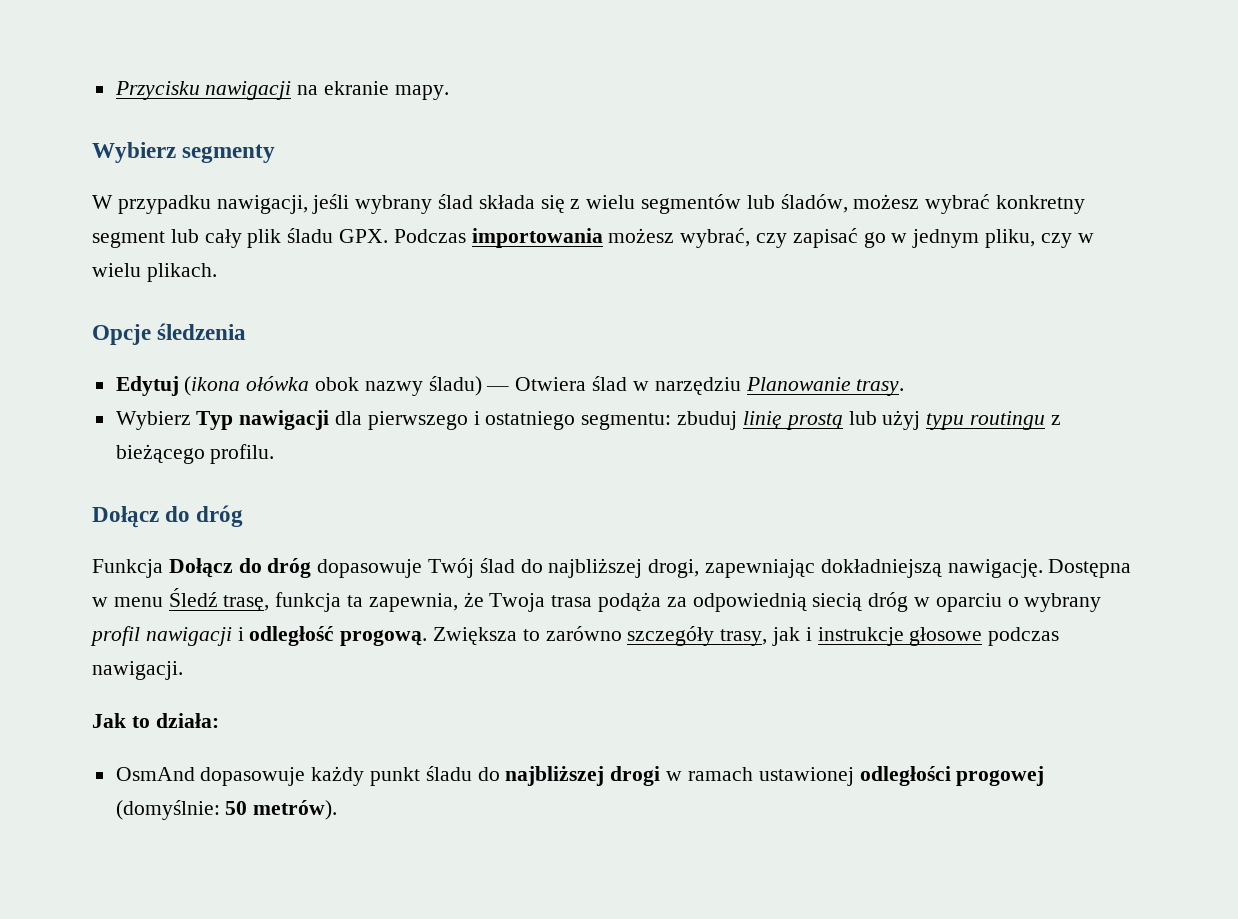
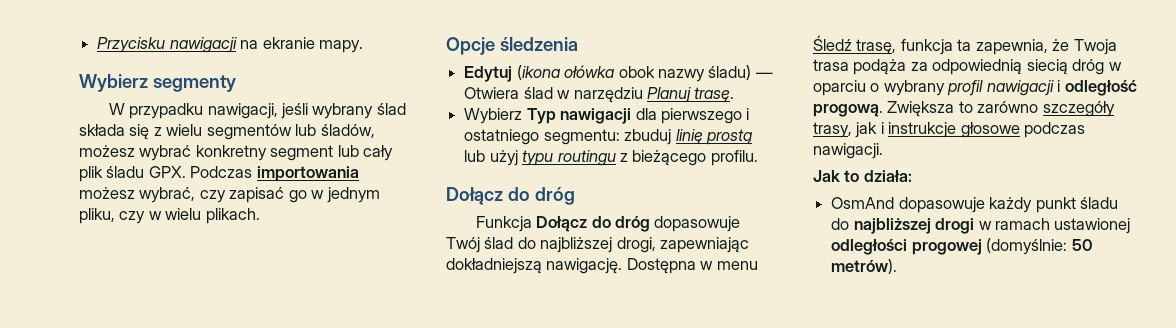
[745,377,905,396] Planowanie trasy. -> [646,87,735,103] Planuj trasę.

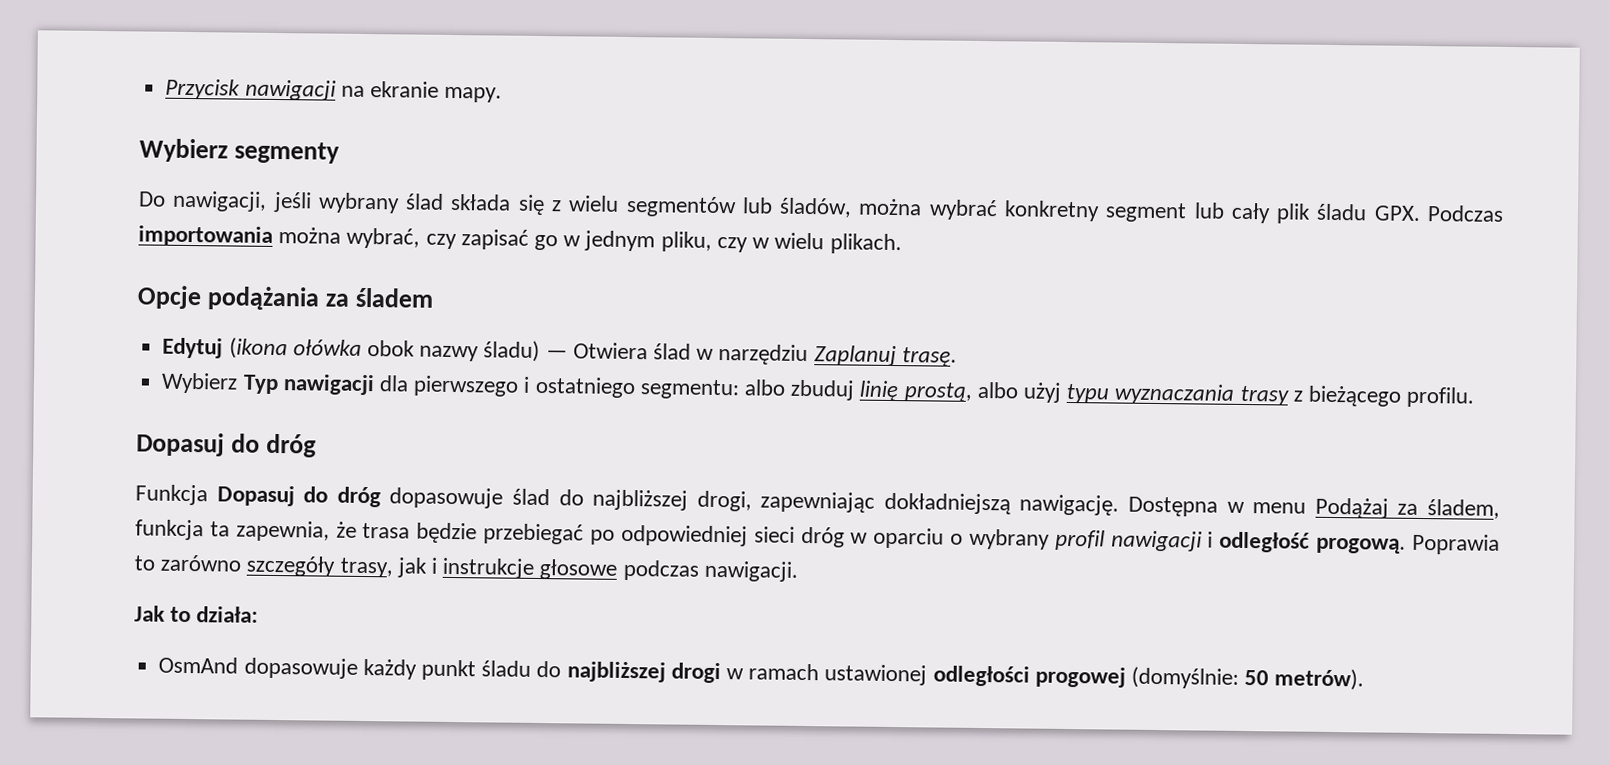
[97,37,166,53] Przycisku -> [165,78,241,100] Przycisk
[108,103,204,119] W przypadku -> [138,191,166,207] Do
[79,145,135,157] możesz -> [858,198,923,216] można
[79,187,135,199] możesz -> [278,227,342,244] można
[499,37,578,51] śledzenia -> [207,286,435,311] podążania za śladem
[646,87,691,103] Planuj -> [813,345,897,367] Zaplanuj
(620, 137) none -> [743,379,786,396] albo
[705,129,752,145] [464,150,616,166] prostą lub użyj typu routingu -> [903,381,1289,406] prostą, albo użyj typu wyznaczania trasy
[446,187,503,205] Dołącz -> [136,432,225,457] Dopasuj
[536,216,588,232] Dołącz -> [216,485,295,507] Dopasuj
[446,237,480,253] Twój -> (504, 498) none
[813,35,897,55] Śledź trasę, -> [1314,497,1500,519] Podążaj za śladem,
[1073,39,1117,55] [813,59,1068,75] Twoja trasa podąża za odpowiednią siecią -> [362,522,795,547] trasa będzie przebiegać po odpowiedniej sieci
[887,101,955,117] Zwiększa -> [1412,533,1500,555] Poprawia

